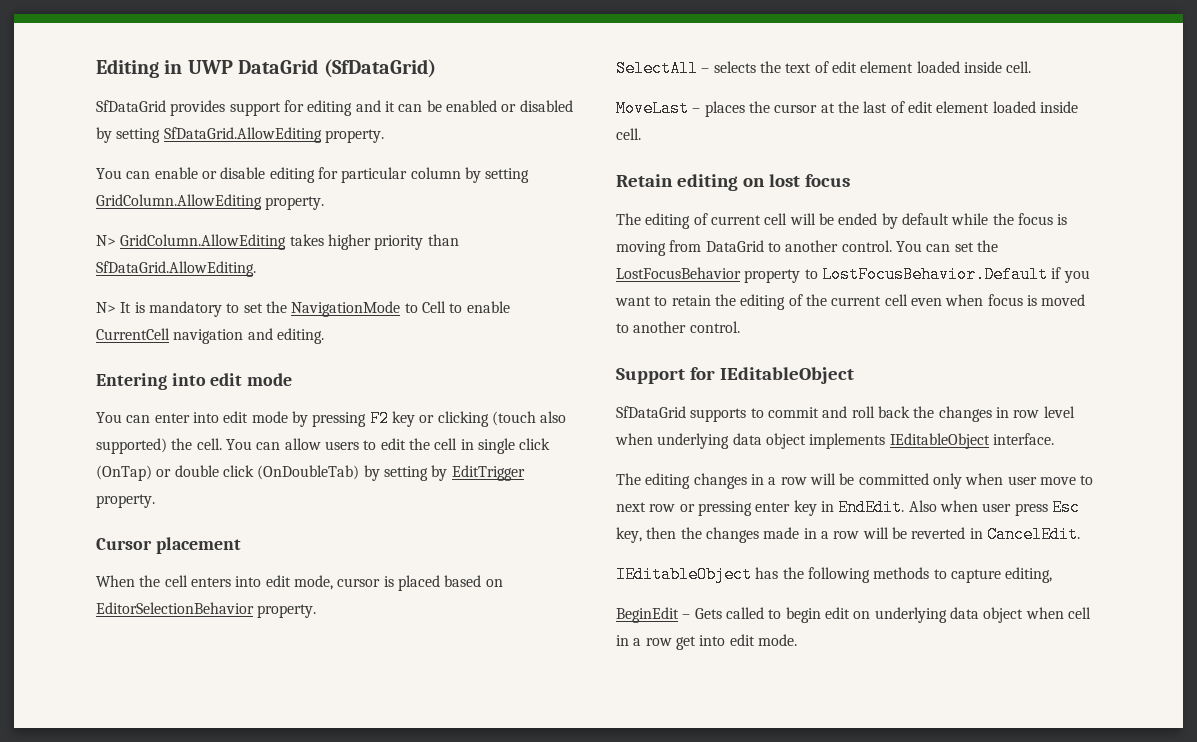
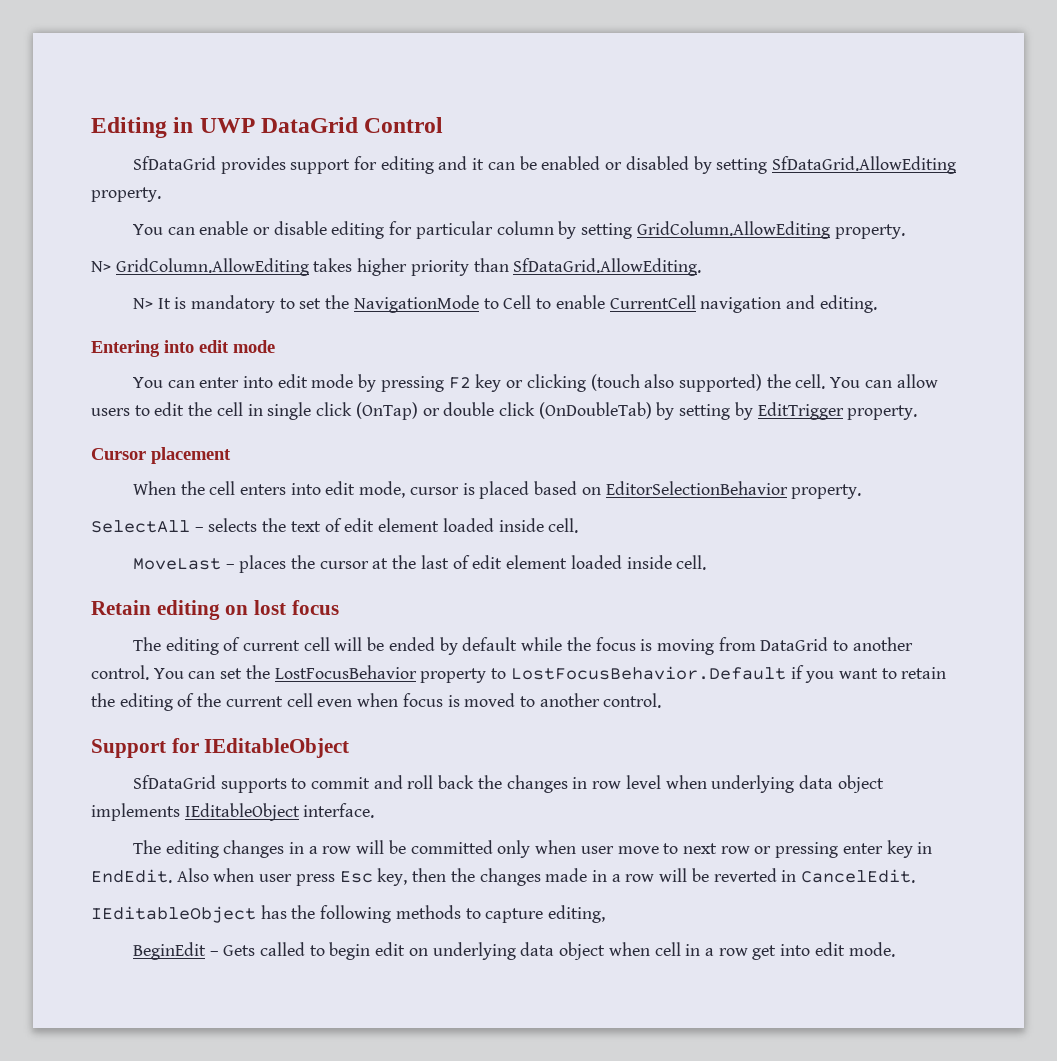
[323,59,436,78] (SfDataGrid) -> [364,117,444,133] Control

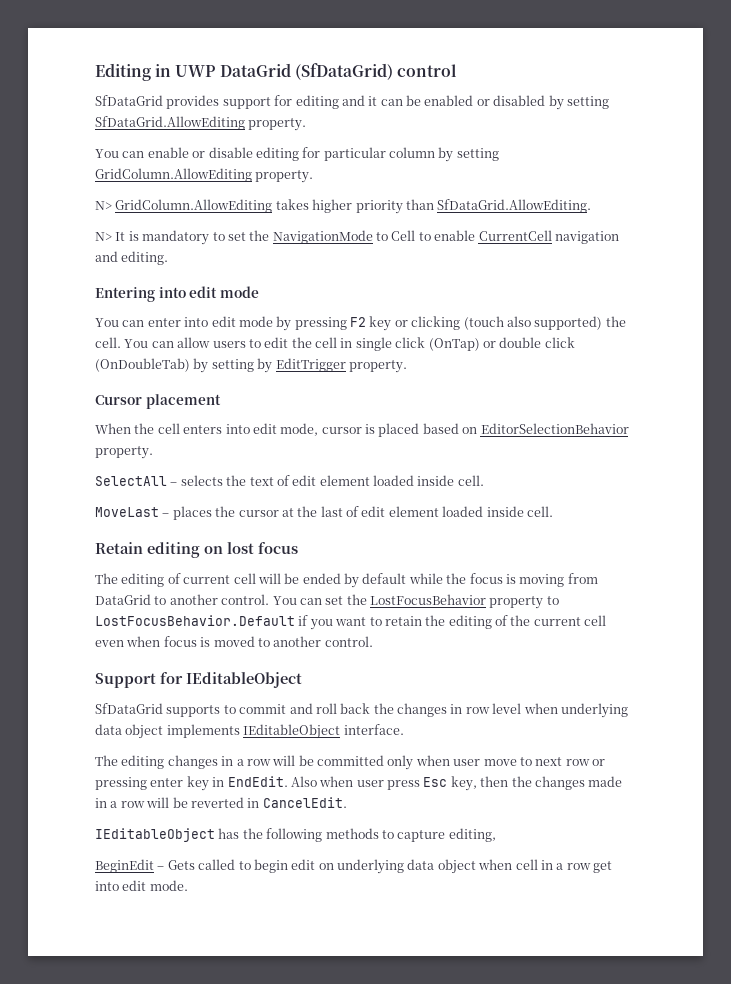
[364,117,444,133] Control -> [294,63,457,80] (SfDataGrid) control

